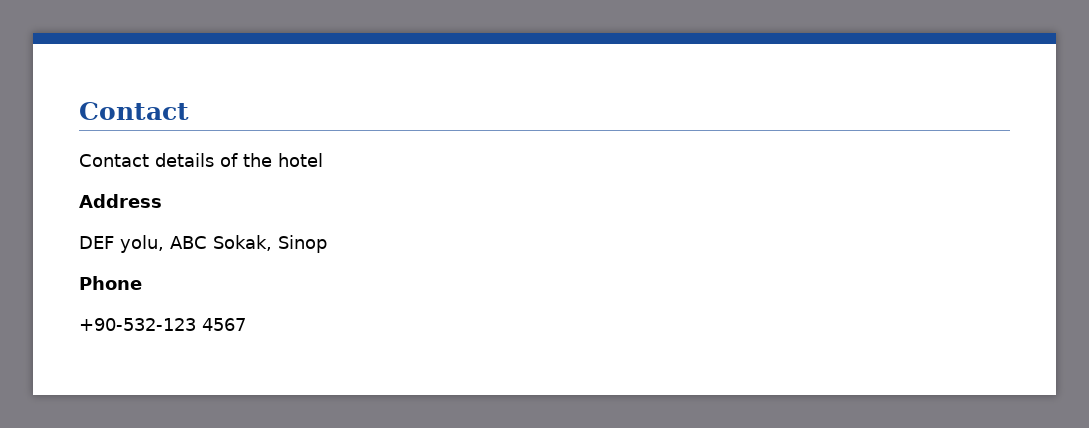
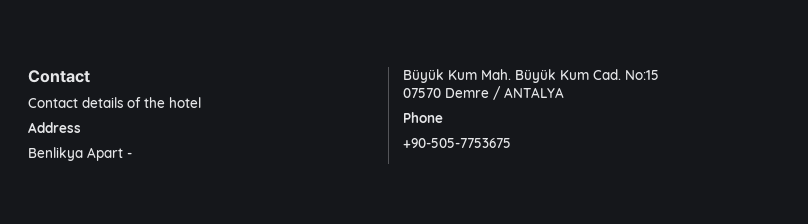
[79,235,327,253] DEF yolu, ABC Sokak, Sinop -> [28,147,132,161] [403,69,659,83] [403,86,564,100] Benlikya Apart - // Büyük Kum Mah. Büyük Kum Cad. No:15 // 07570 Demre / ANTALYA
[79,318,246,331] +90-532-123 4567 -> [403,138,511,148] +90-505-7753675

